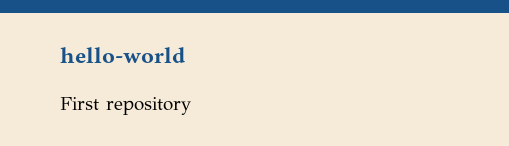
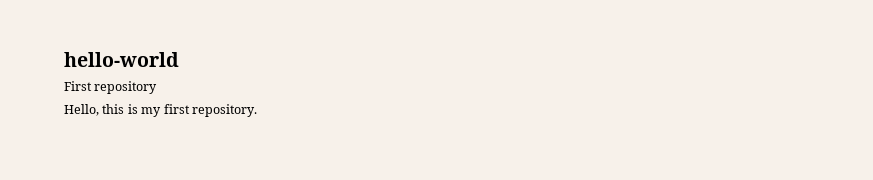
(191, 106) none -> [64,104,257,117] // Hello, this is my first repository.

